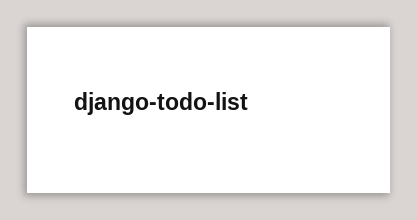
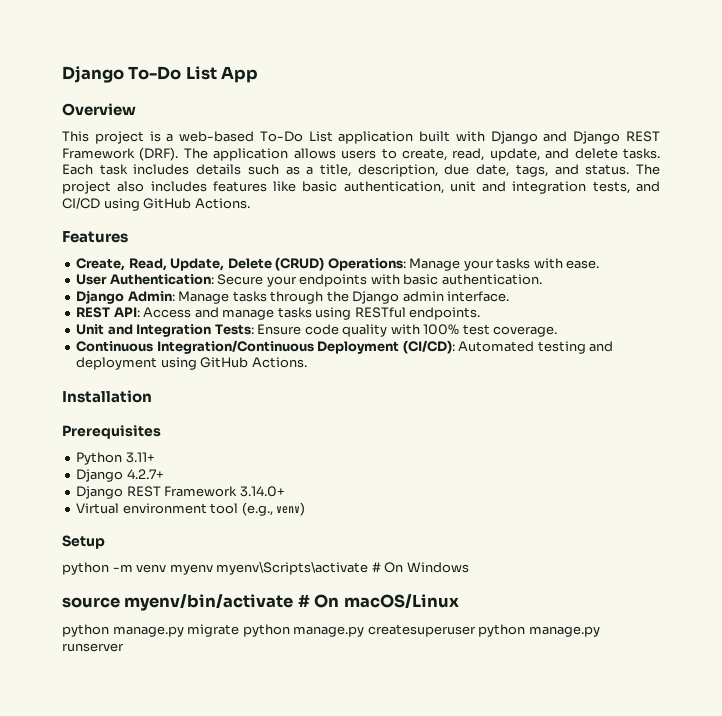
[74,92,248,115] django-todo-list -> [62,66,259,83] [62,103,136,116] [62,131,660,144] [62,147,660,161] [62,164,660,177] [62,181,660,194] [62,197,250,211] [62,231,128,243] [76,257,600,271] [76,274,542,287] [76,290,510,304] [76,307,481,320] [76,324,558,337] [76,340,614,354] [76,357,307,370] [62,390,152,403] [62,425,161,439] [76,452,155,465] [76,469,164,482] [76,486,285,499] [76,502,306,516] [62,535,105,549] [62,561,469,575] [62,594,459,611] [62,624,600,637] [62,643,124,652] Django To-Do List App // Overview // This project is a web-based To-Do List application built with Django and Django REST Framework (DRF). The application allows users to create, read, update, and delete tasks. Each task includes details such as a title, description, due date, tags, and status. The project also includes features like basic authentication, unit and integration tests, and CI/CD using GitHub Actions. // Features // Create, Read, Update, Delete (CRUD) Operations: Manage your tasks with ease. // User Authentication: Secure your endpoints with basic authentication. // Django Admin: Manage tasks through the Django admin interface. // REST API: Access and manage tasks using RESTful endpoints. // Unit and Integration Tests: Ensure code quality with 100% test coverage. // Continuous Integration/Continuous Deployment (CI/CD): Automated testing and deployment using GitHub Actions. // Installation // Prerequisites // Python 3.11+ // Django 4.2.7+ // Django REST Framework 3.14.0+ // Virtual environment tool (e.g., venv) // Setup // python -m venv myenv myenv\Scripts\activate # On Windows // source myenv/bin/activate # On macOS/Linux // python manage.py migrate python manage.py createsuperuser python manage.py runserver

